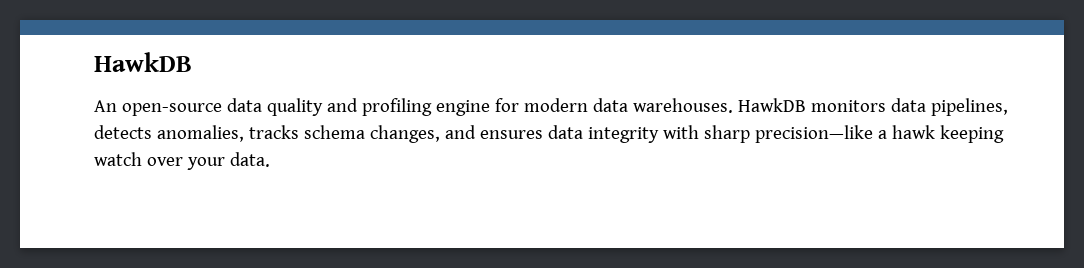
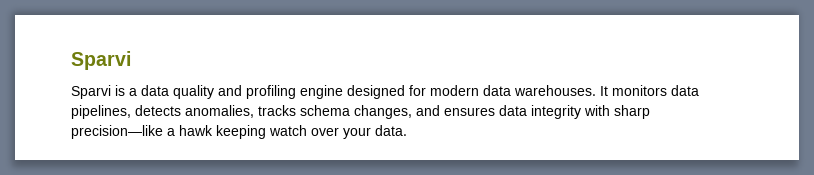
[94,52,192,72] [94,100,222,116] HawkDB // An open-source -> [71,51,131,70] [71,85,137,99] Sparvi // Sparvi is a
(490, 108) none -> [347,85,405,99] designed
[737,98,806,112] HawkDB -> [600,86,608,96] It

